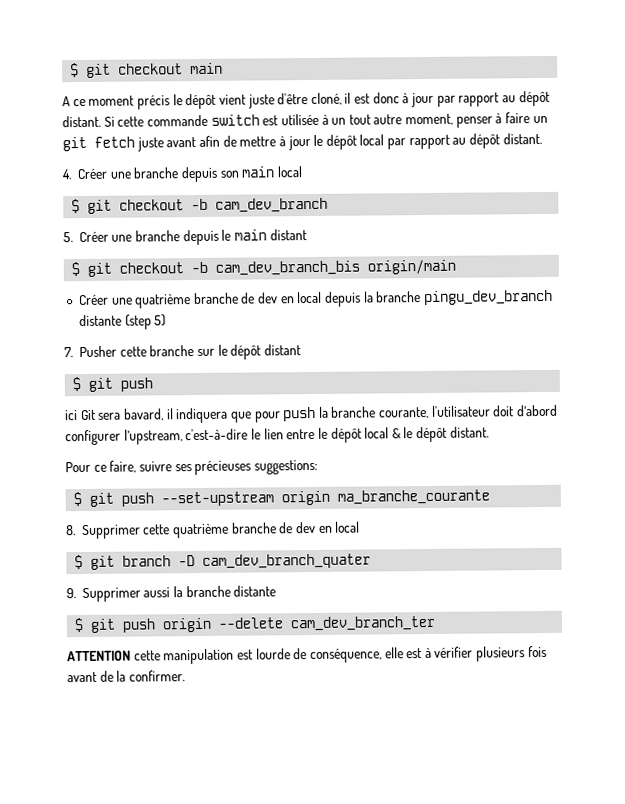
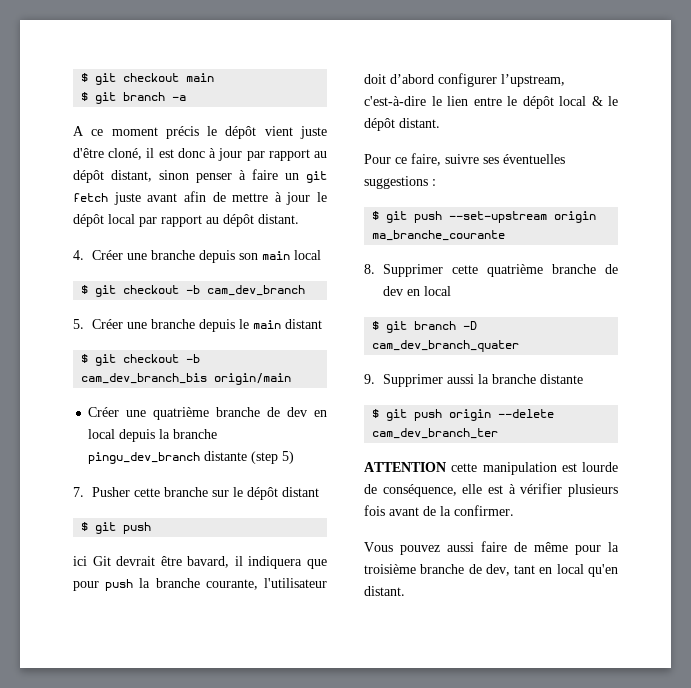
(224, 68) none -> [81,92,187,104] // $ git branch -a
[62,113,454,128] distant. Si cette commande switch est utilisée à un tout autre moment, -> [111,170,189,182] distant, sinon
[98,412,122,420] sera -> [116,556,182,566] devrait être
[194,459,318,476] précieuses suggestions: -> [503,154,565,164] [364,176,436,189] éventuelles suggestions :
(185, 676) none -> [364,541,619,555] [364,564,618,577] [364,586,405,596] // Vous pouvez aussi faire de même pour la troisième branche de dev, tant en local qu'en distant.

